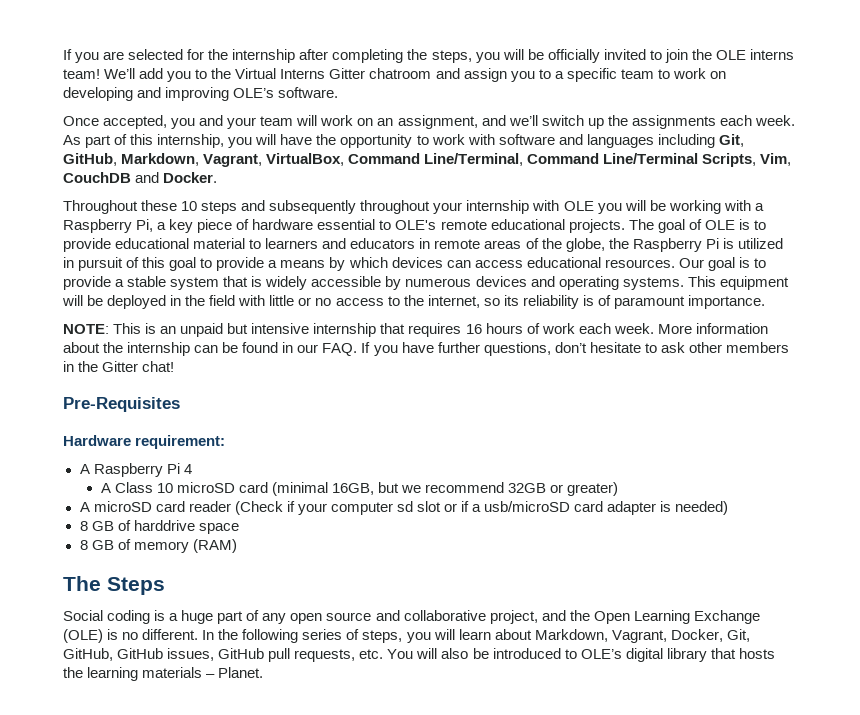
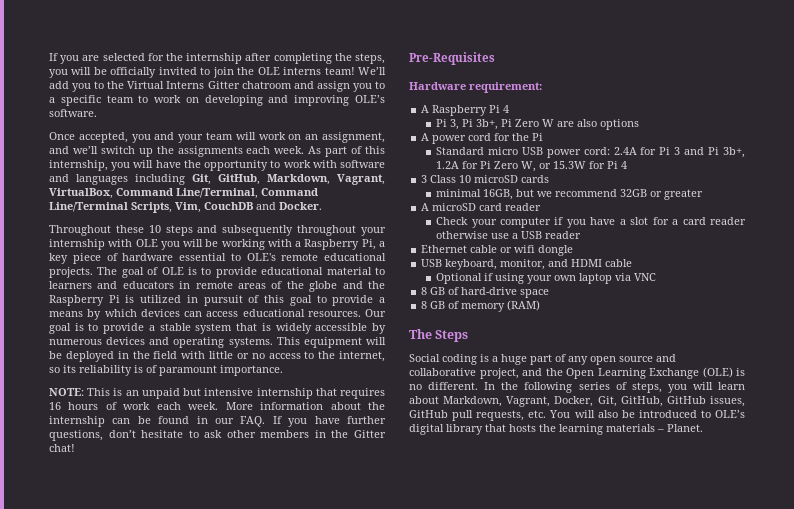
[565,238,605,252] globe, -> [309,281,363,292] globe and
[100,483,111,493] A -> [436,119,640,130] [421,133,544,144] [436,147,745,158] [436,161,628,172] [421,175,428,183] Pi 3, Pi 3b+, Pi Zero W are also options // A power cord for the Pi // Standard micro USB power cord: 2.4A for Pi 3 and Pi 3b+, 1.2A for Pi Zero W, or 15.3W for Pi 4 // 3
[238,482,328,496] card (minimal -> [521,175,550,183] [436,189,482,197] cards // minimal
[567,482,619,496] greater) -> [664,189,704,200] greater
[234,501,729,515] [79,520,195,531] (Check if your computer sd slot or if a usb/microSD card adapter is needed) // 8 GB of harddrive -> [436,217,746,228] [436,231,582,239] [421,245,574,256] [421,259,633,270] [436,273,657,284] [421,287,518,295] // Check your computer if you have a slot for a card reader otherwise use a USB reader // Ethernet cable or wifi dongle // USB keyboard, monitor, and HDMI cable // Optional if using your own laptop via VNC // 8 GB of hard-drive

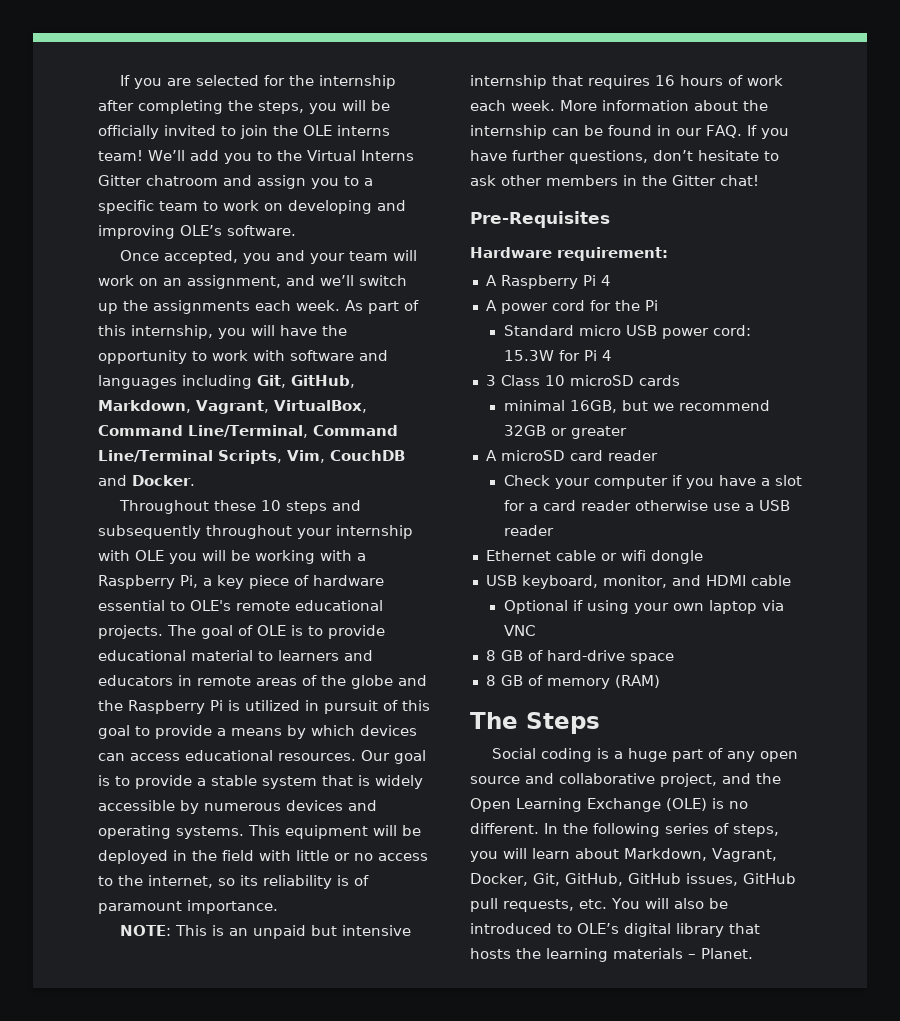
[436,119,640,130] // Pi 3, Pi 3b+, Pi Zero W are also options -> (611, 280) none
[613,147,745,158] [436,161,552,172] 2.4A for Pi 3 and Pi 3b+, 1.2A for Pi Zero W, or -> (751, 330) none

